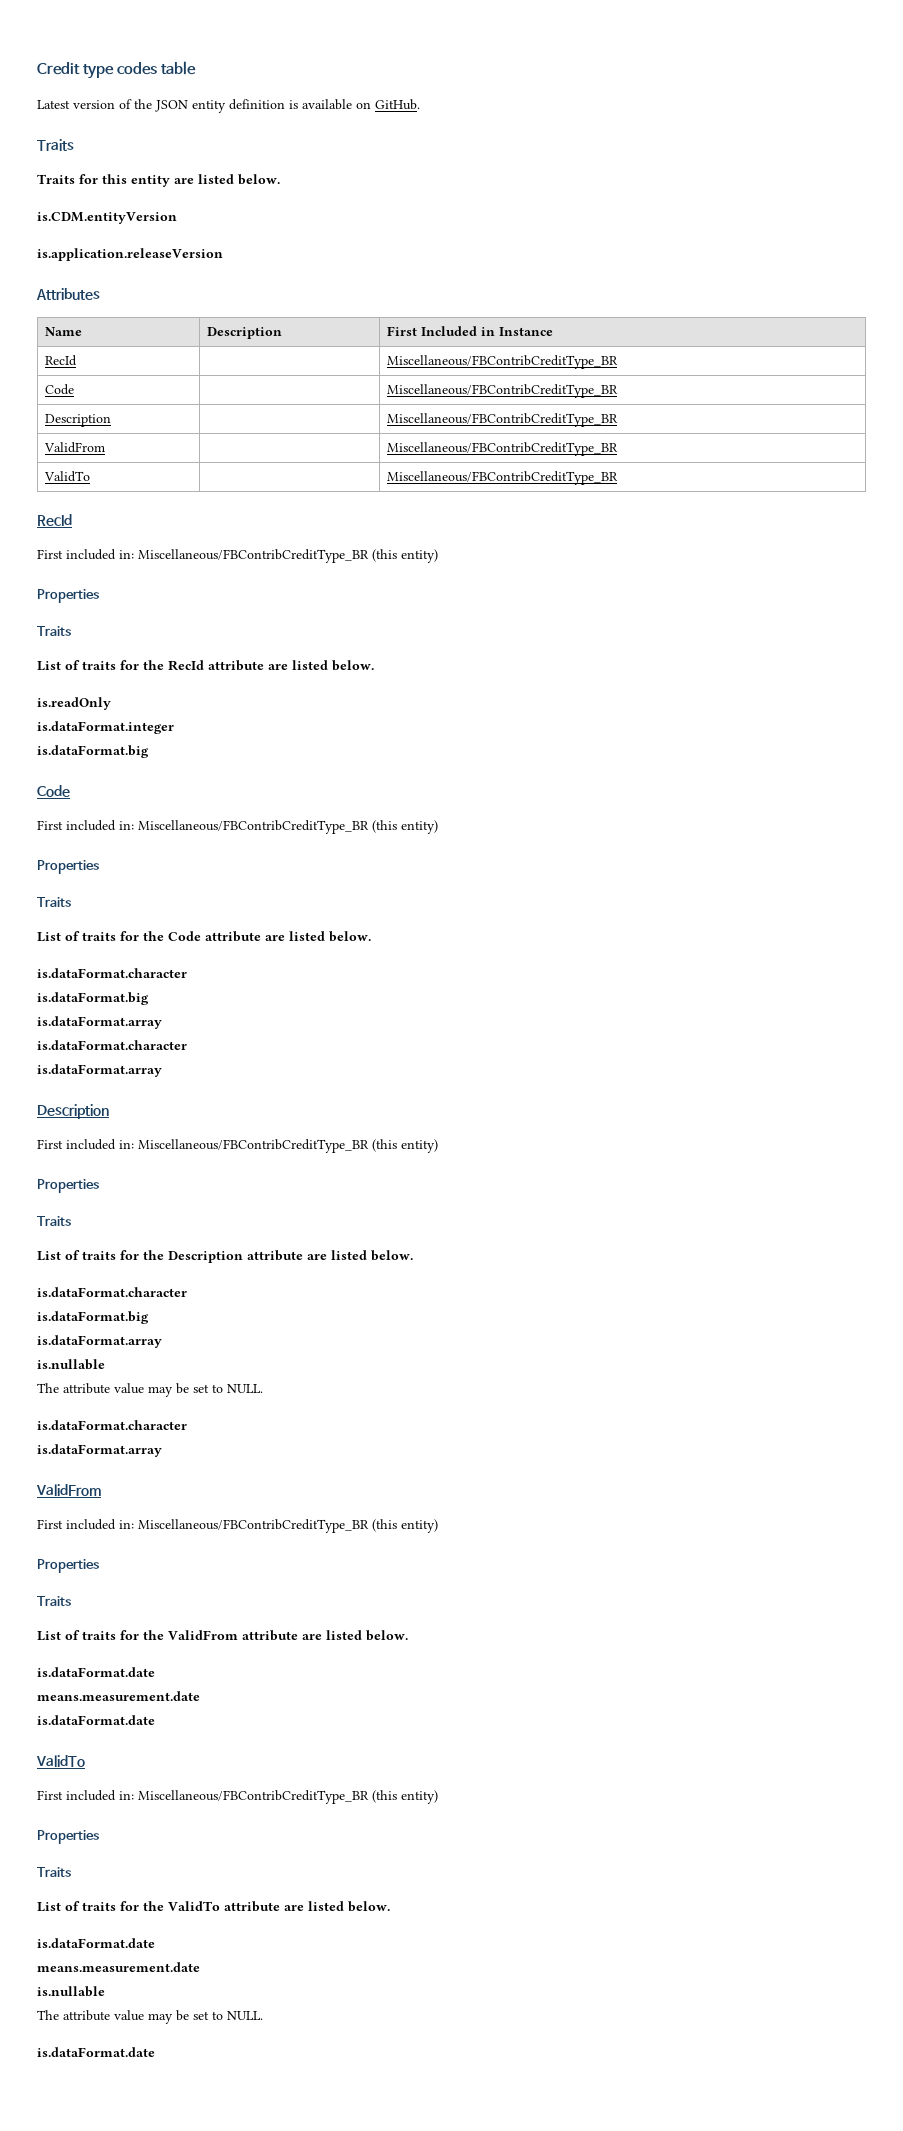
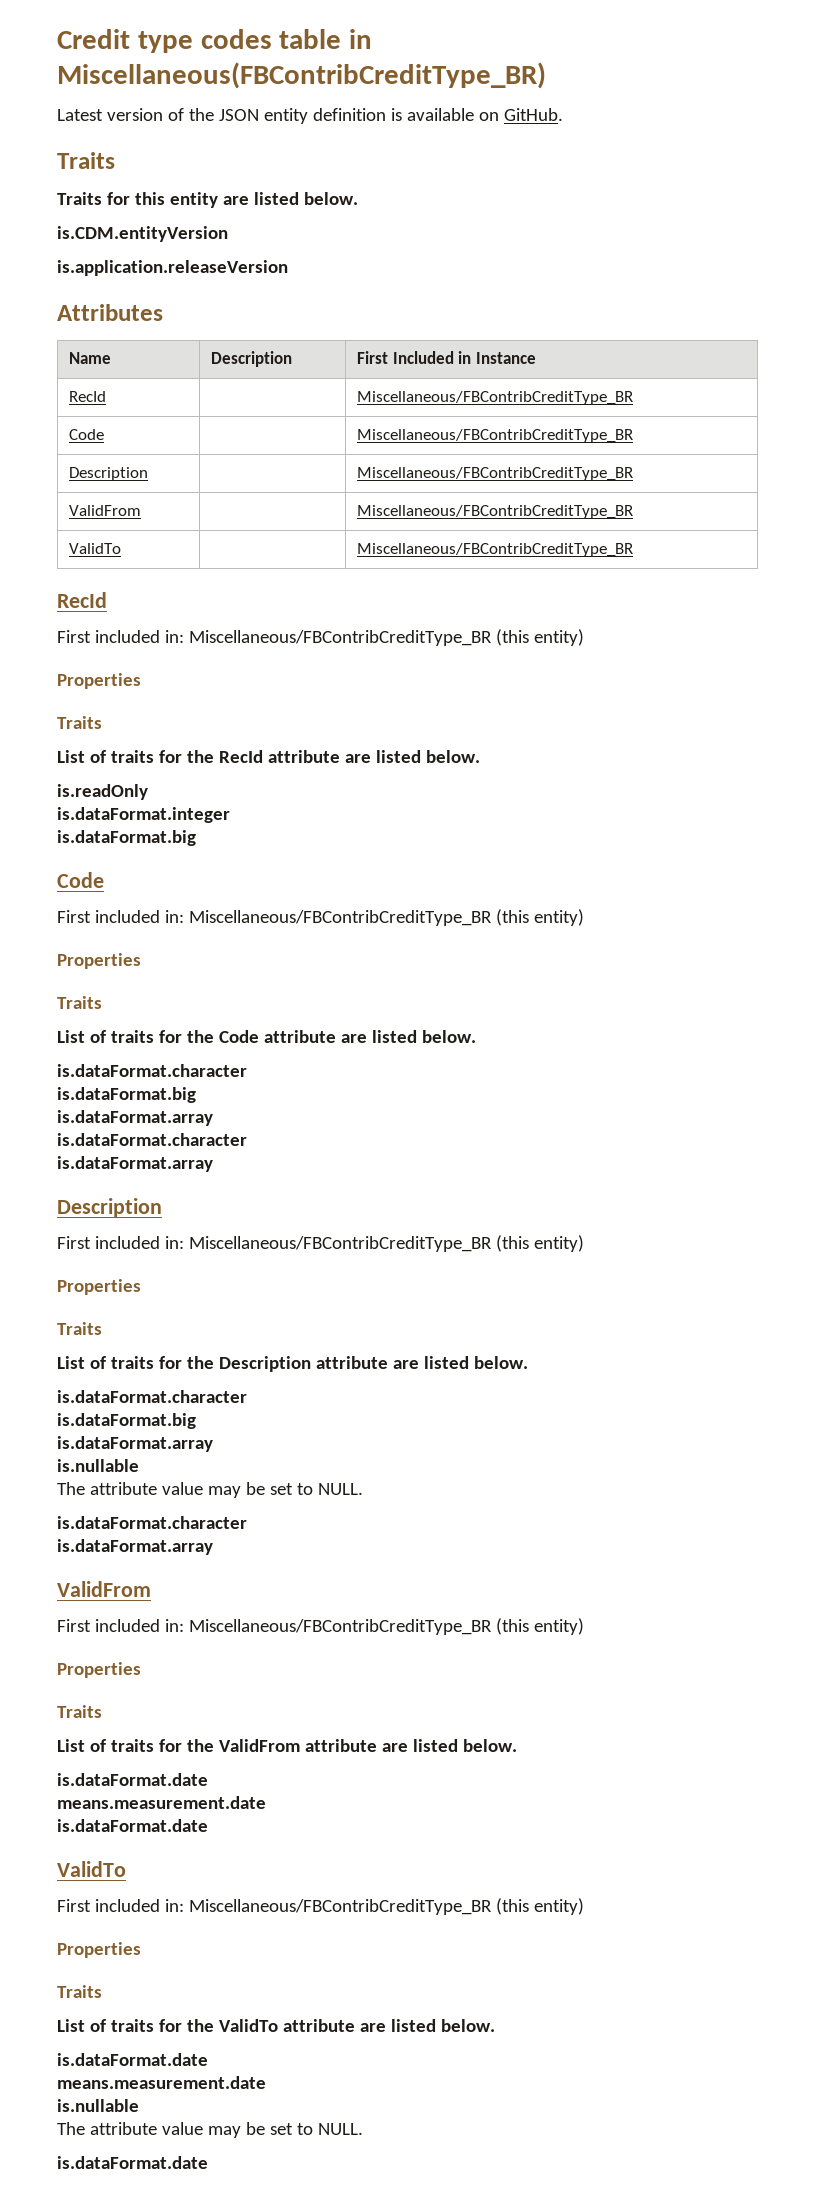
(196, 68) none -> [349,29,373,49] [57,62,546,89] in Miscellaneous(FBContribCreditType_BR)

